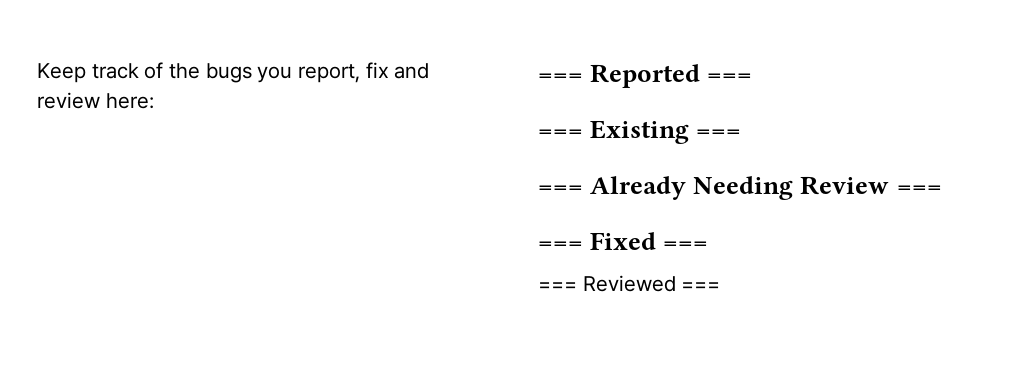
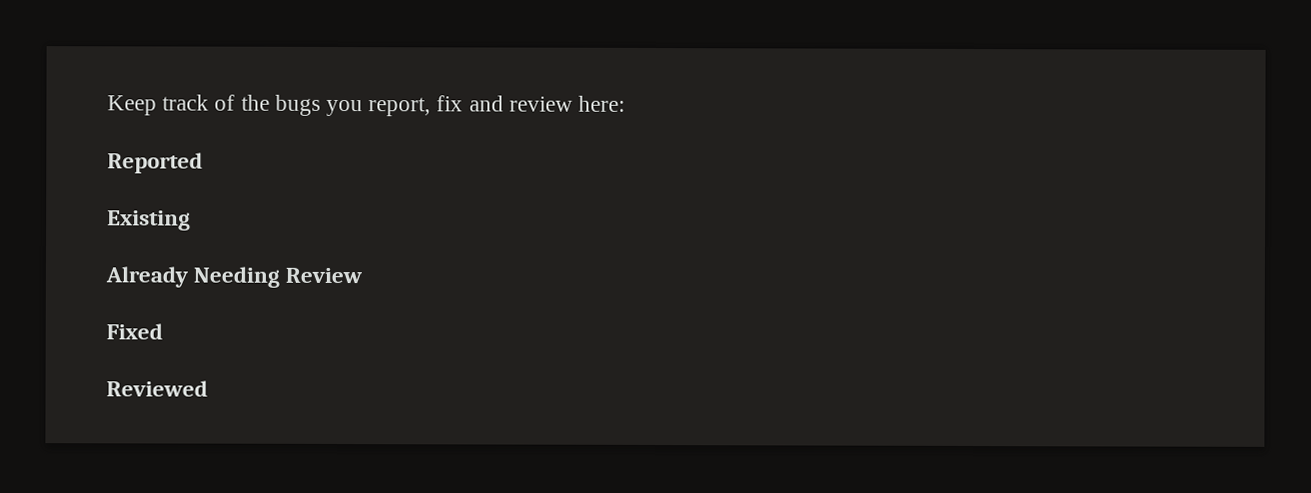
[538,73,583,82] === -> (626, 103) none
[707,73,753,82] [538,129,583,138] === // === -> (203, 163) //
[696,129,742,138] [538,185,583,194] === // === -> (191, 220) //
[896,185,942,194] [538,241,583,250] === // === -> (363, 275) //
[663,241,709,250] [538,275,721,292] === // === Reviewed === -> [106,380,208,397] // Reviewed

